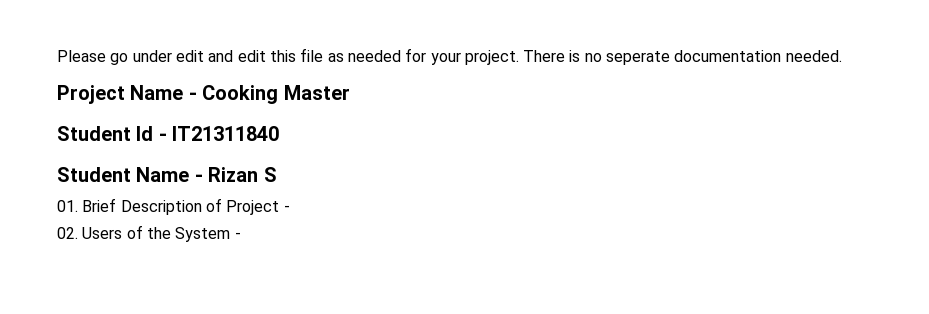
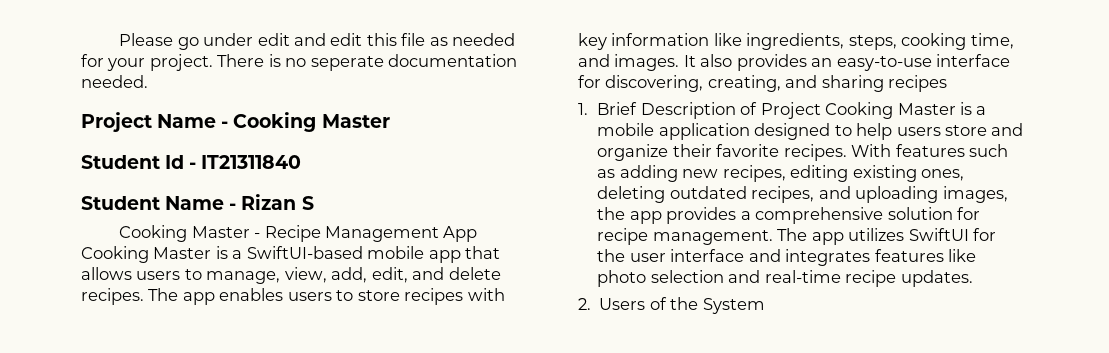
[57,198,290,215] [57,227,78,239] 01. Brief Description of Project - // 02. -> [119,225,478,242] [81,246,501,263] [81,267,501,284] [81,288,505,305] [578,33,1014,50] [578,54,1011,71] [578,75,948,92] [578,102,987,119] [597,123,1024,140] [597,144,1009,161] [597,165,965,182] [597,186,1008,203] [597,207,981,224] [597,228,997,245] [597,249,977,266] [597,270,973,287] [578,298,591,310] Cooking Master - Recipe Management App Cooking Master is a SwiftUI-based mobile app that allows users to manage, view, add, edit, and delete recipes. The app enables users to store recipes with key information like ingredients, steps, cooking time, and images. It also provides an easy-to-use interface for discovering, creating, and sharing recipes // 1. Brief Description of Project Cooking Master is a mobile application designed to help users store and organize their favorite recipes. With features such as adding new recipes, editing existing ones, deleting outdated recipes, and uploading images, the app provides a comprehensive solution for recipe management. The app utilizes SwiftUI for the user interface and integrates features like photo selection and real-time recipe updates. // 2.
[234,232,241,239] - -> (765, 306) none

